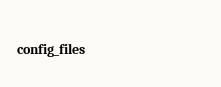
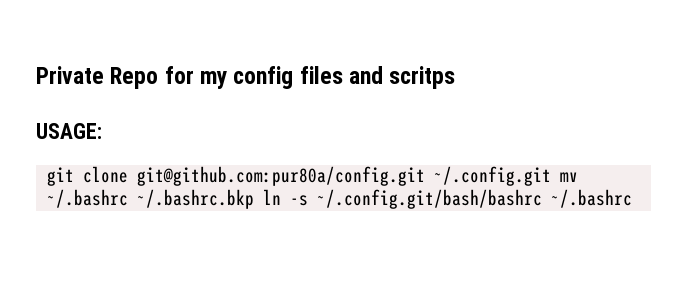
[17,43,85,57] config_files -> [36,66,456,89] [36,123,102,139] [47,166,579,186] [47,189,633,209] Private Repo for my config files and scritps // USAGE: // git clone git@github.com:pur80a/config.git ~/.config.git mv ~/.bashrc ~/.bashrc.bkp ln -s ~/.config.git/bash/bashrc ~/.bashrc

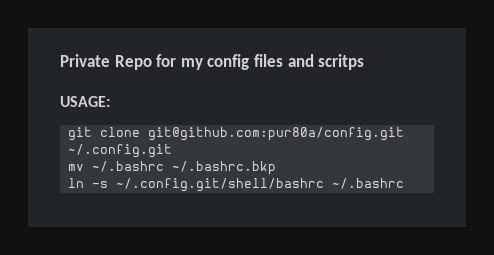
(552, 176) none -> (173, 151) //
(255, 199) none -> (277, 168) //
[317,189,543,209] ~/.config.git/bash/bashrc -> [116,178,325,192] ~/.config.git/shell/bashrc

